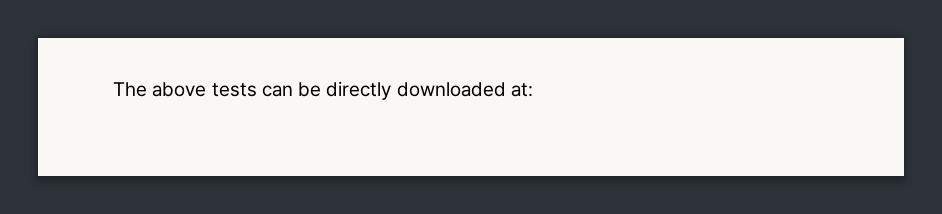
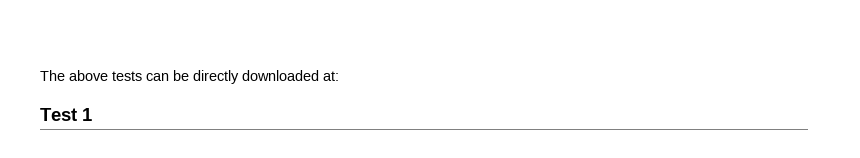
(533, 90) none -> [40,108,92,121] // Test 1

